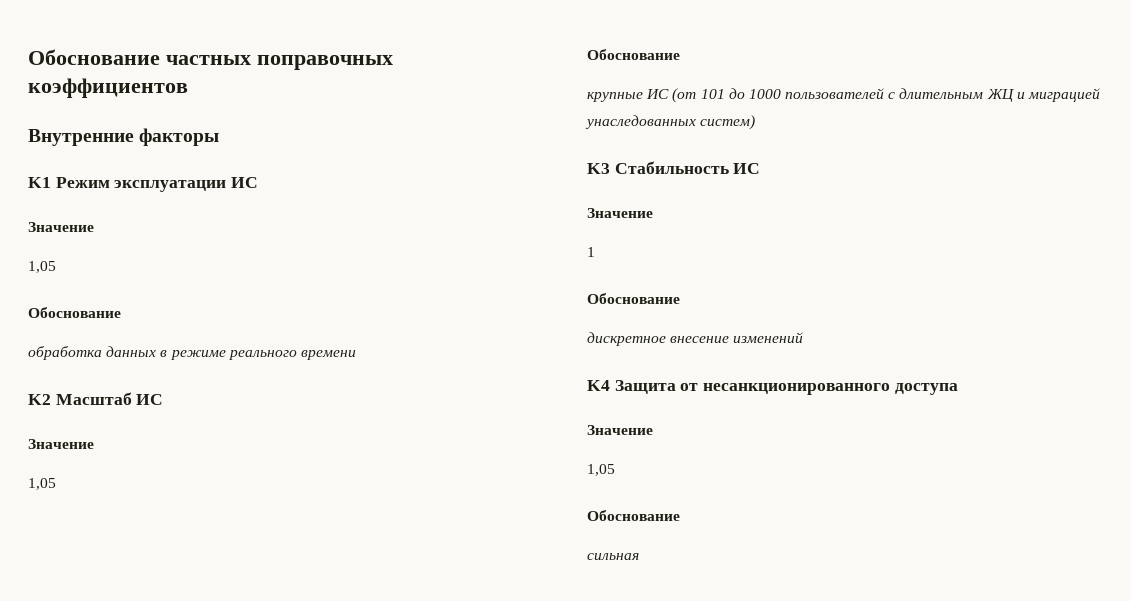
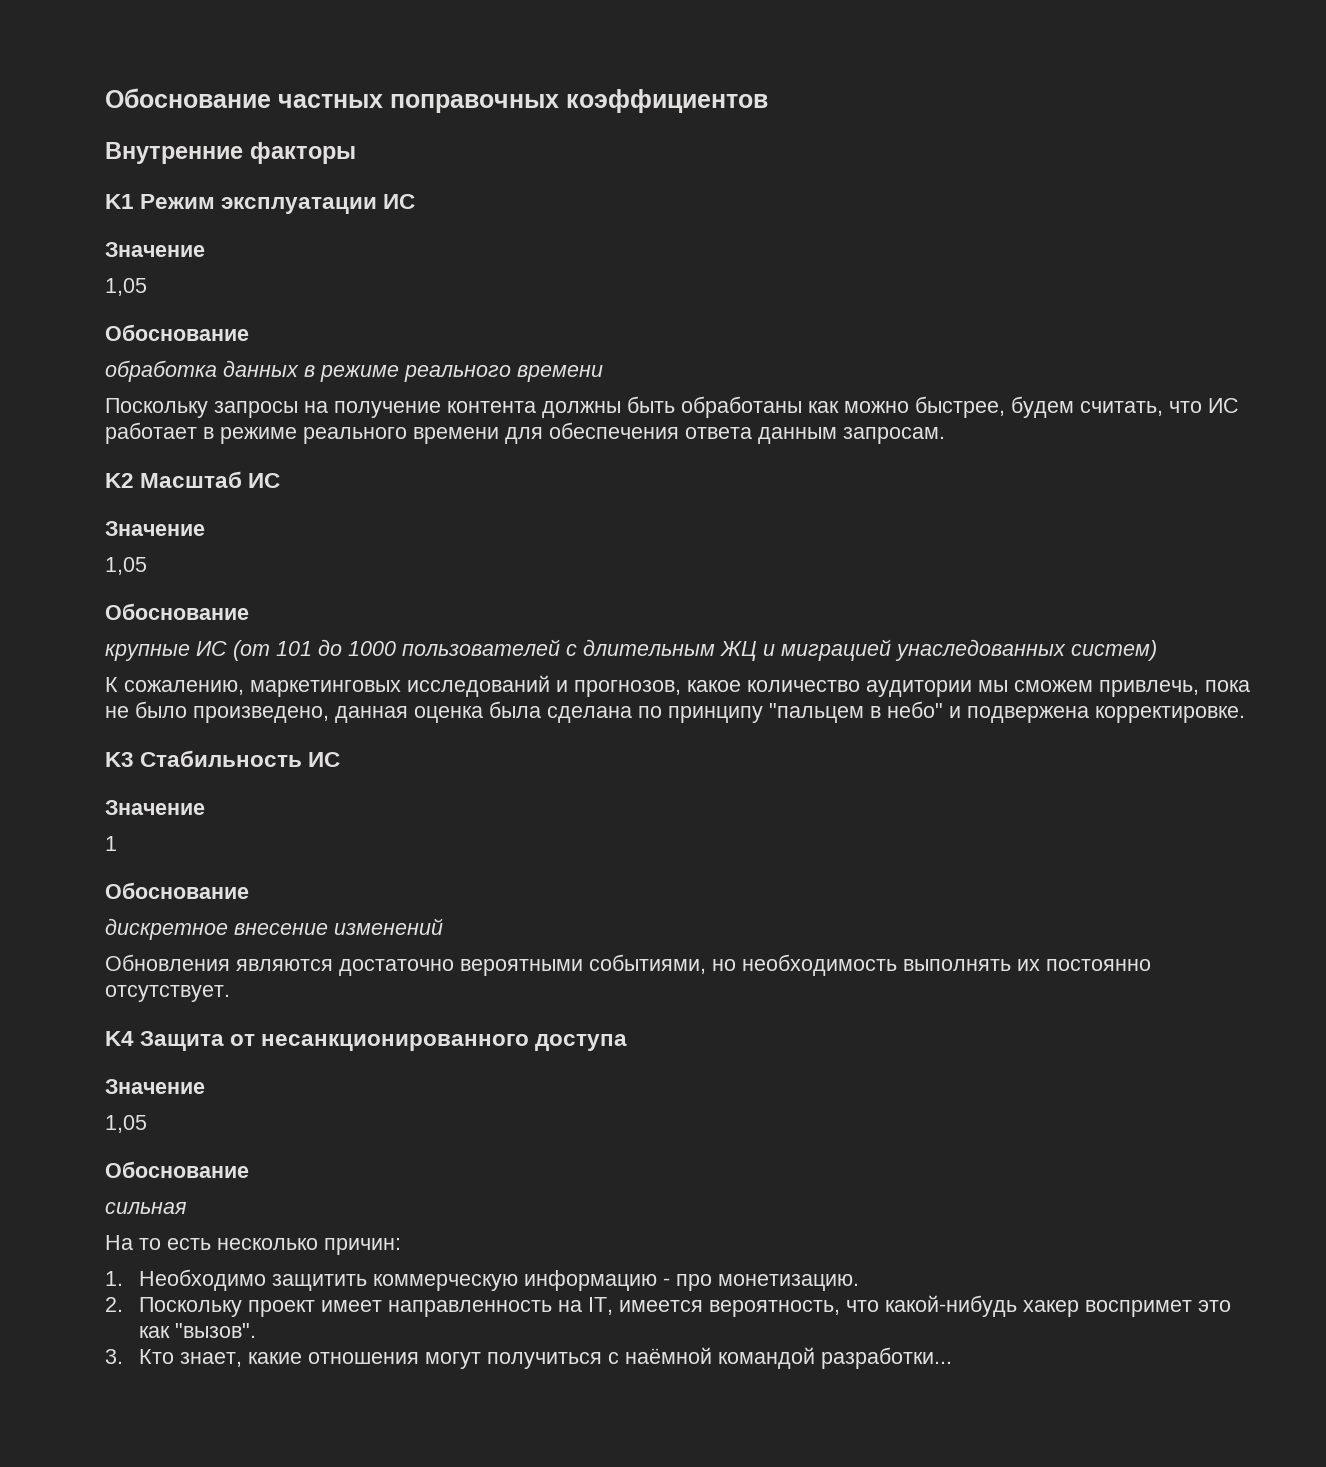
(356, 355) none -> [105,396,1239,418] [105,422,945,444] // Поскольку запросы на получение контента должны быть обработаны как можно быстрее, будем считать, что ИС работает в режиме реального времени для обеспечения ответа данным запросам.
(756, 122) none -> [105,675,1250,697] [105,701,1245,723] // К сожалению, маркетинговых исследований и прогнозов, какое количество аудитории мы сможем привлечь, пока не было произведено, данная оценка была сделана по принципу "пальцем в небо" и подвержена корректировке.
(804, 337) none -> [105,954,1151,976] [105,985,230,1002] // Обновления являются достаточно вероятными событиями, но необходимость выполнять их постоянно отсутствует.
(639, 556) none -> [105,1235,401,1255] [105,1269,860,1291] [105,1295,1232,1317] [139,1323,257,1338] [105,1347,953,1369] // На то есть несколько причин: // 1. Необходимо защитить коммерческую информацию - про монетизацию. // 2. Поскольку проект имеет направленность на IT, имеется вероятность, что какой-нибудь хакер воспримет это как "вызов". // 3. Кто знает, какие отношения могут получиться с наёмной командой разработки...

